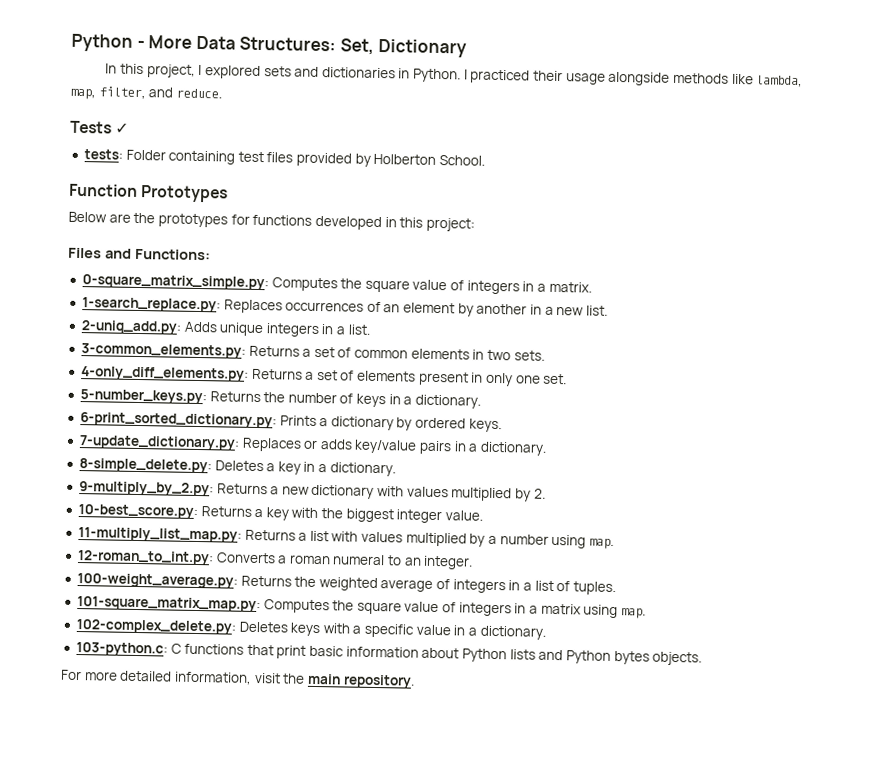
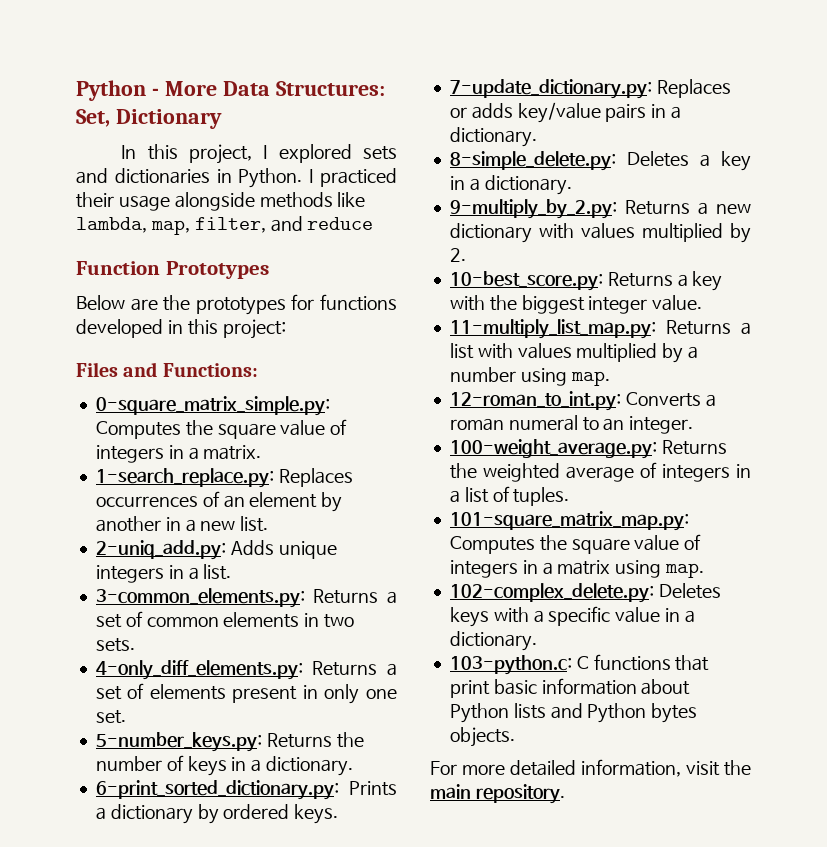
[175,88,222,99] [70,120,130,134] [83,149,486,167] reduce. // Tests ✓ // tests: Folder containing test files provided by Holberton School. -> [307,217,374,230] reduce

